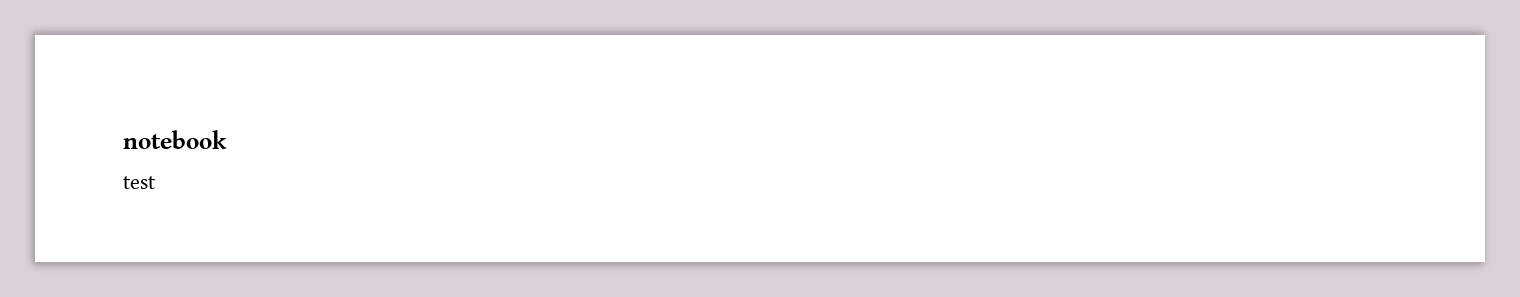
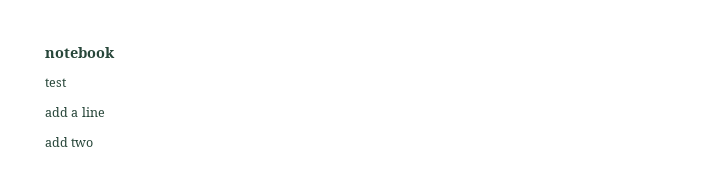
(156, 182) none -> [45,107,105,117] [45,137,94,147] // add a line // add two

